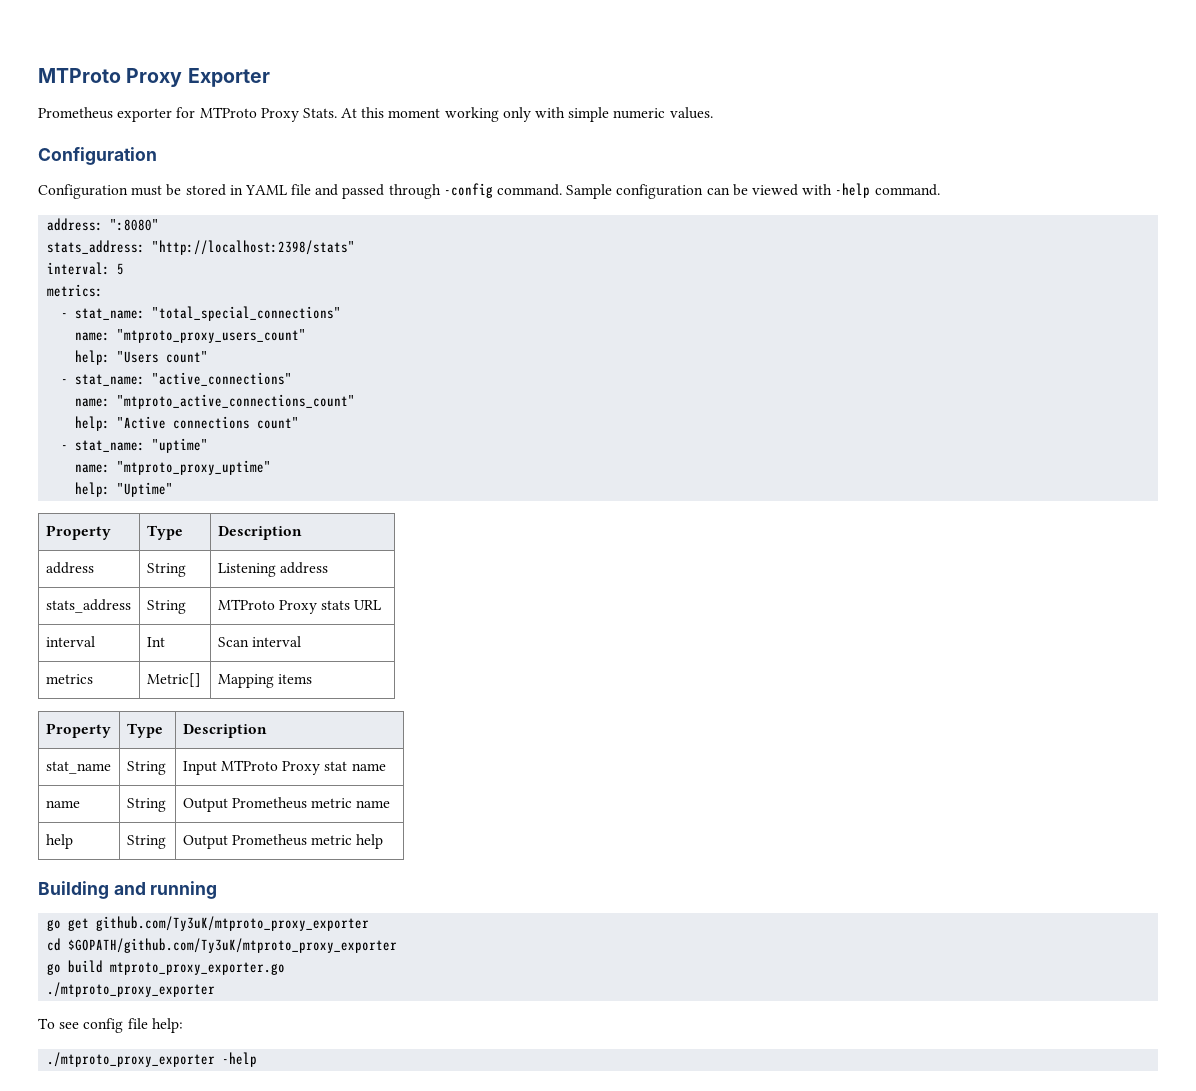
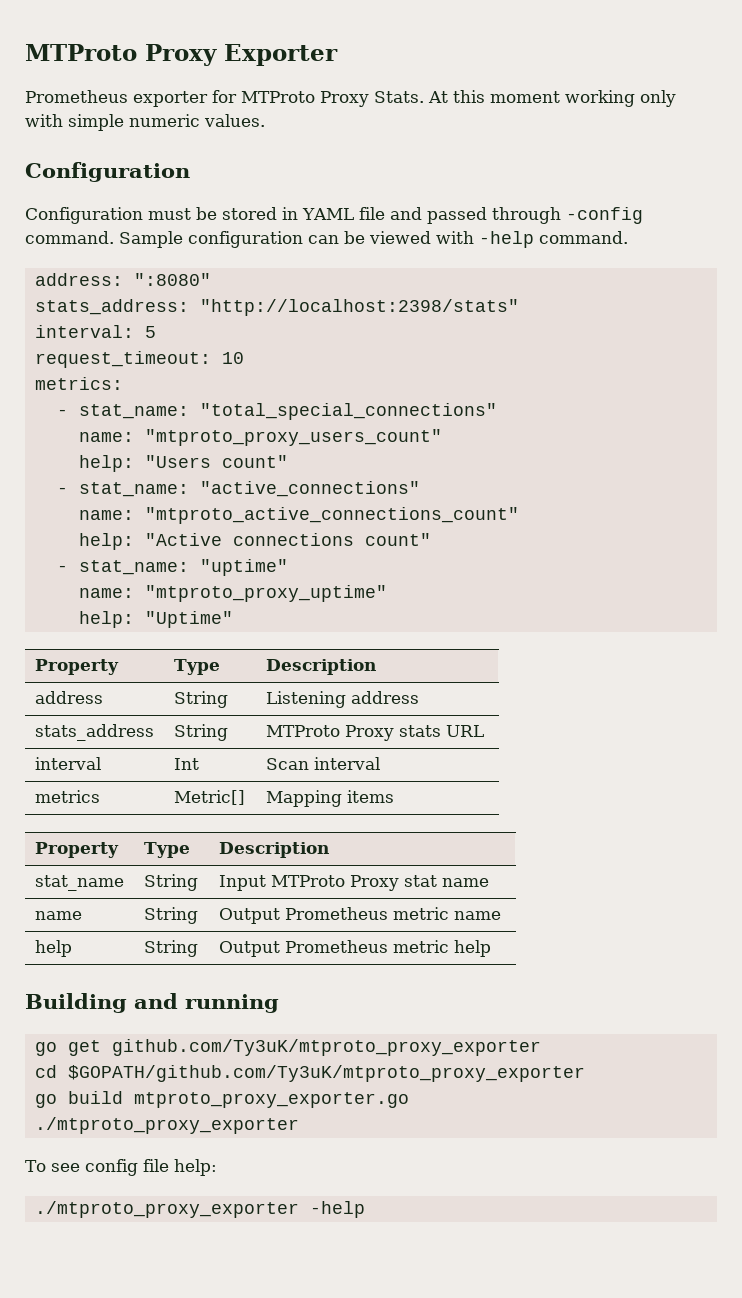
(125, 269) none -> [34,351,244,368] // request_timeout: 10

